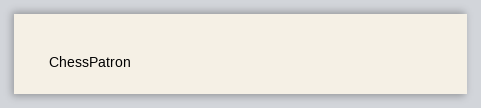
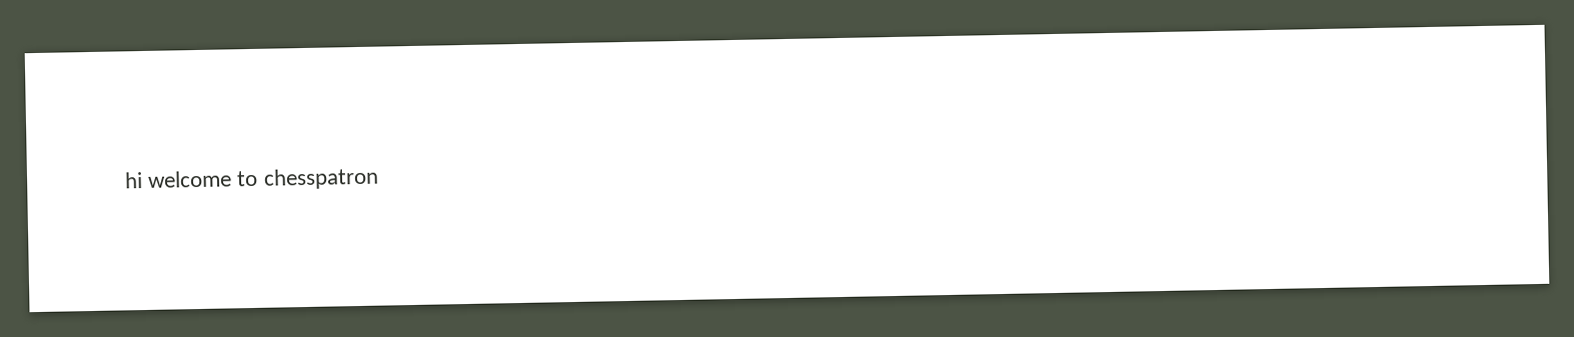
[49,56,131,67] ChessPatron -> [124,167,379,190] hi welcome to chesspatron

